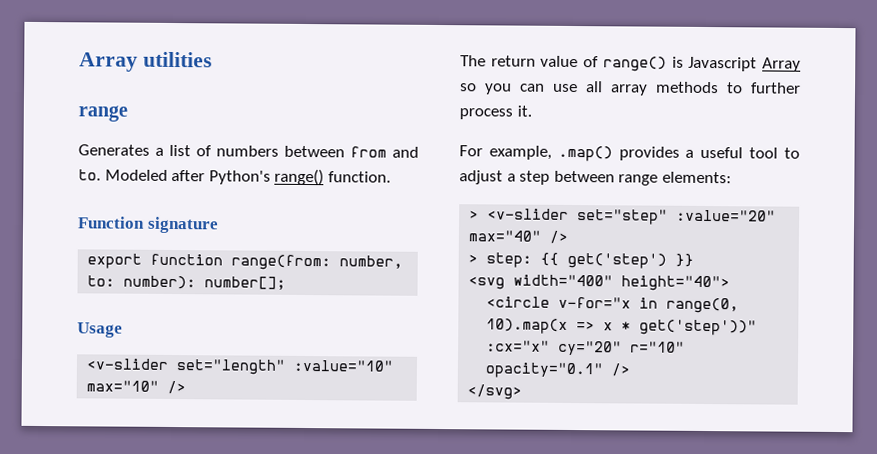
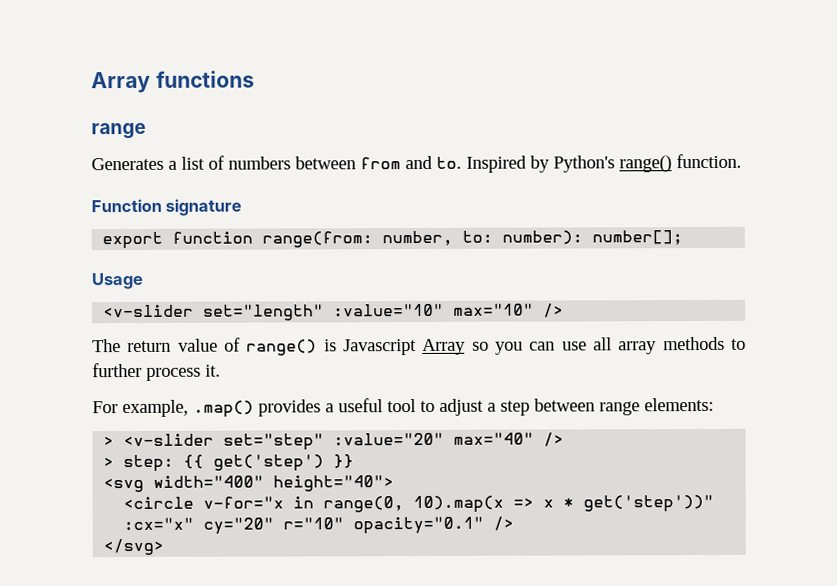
[79,51,212,72] Array utilities -> [91,70,255,94] Array functions
[104,169,206,182] Modeled after -> [466,155,550,173] Inspired by

